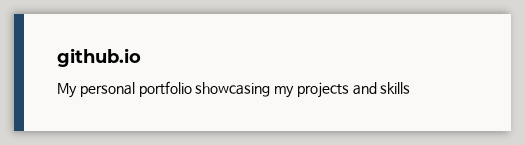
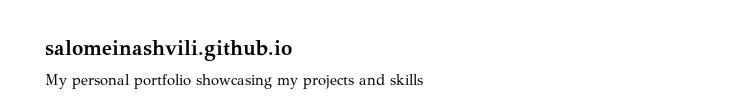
[57,48,141,67] github.io -> [45,40,292,61] salomeinashvili.github.io

